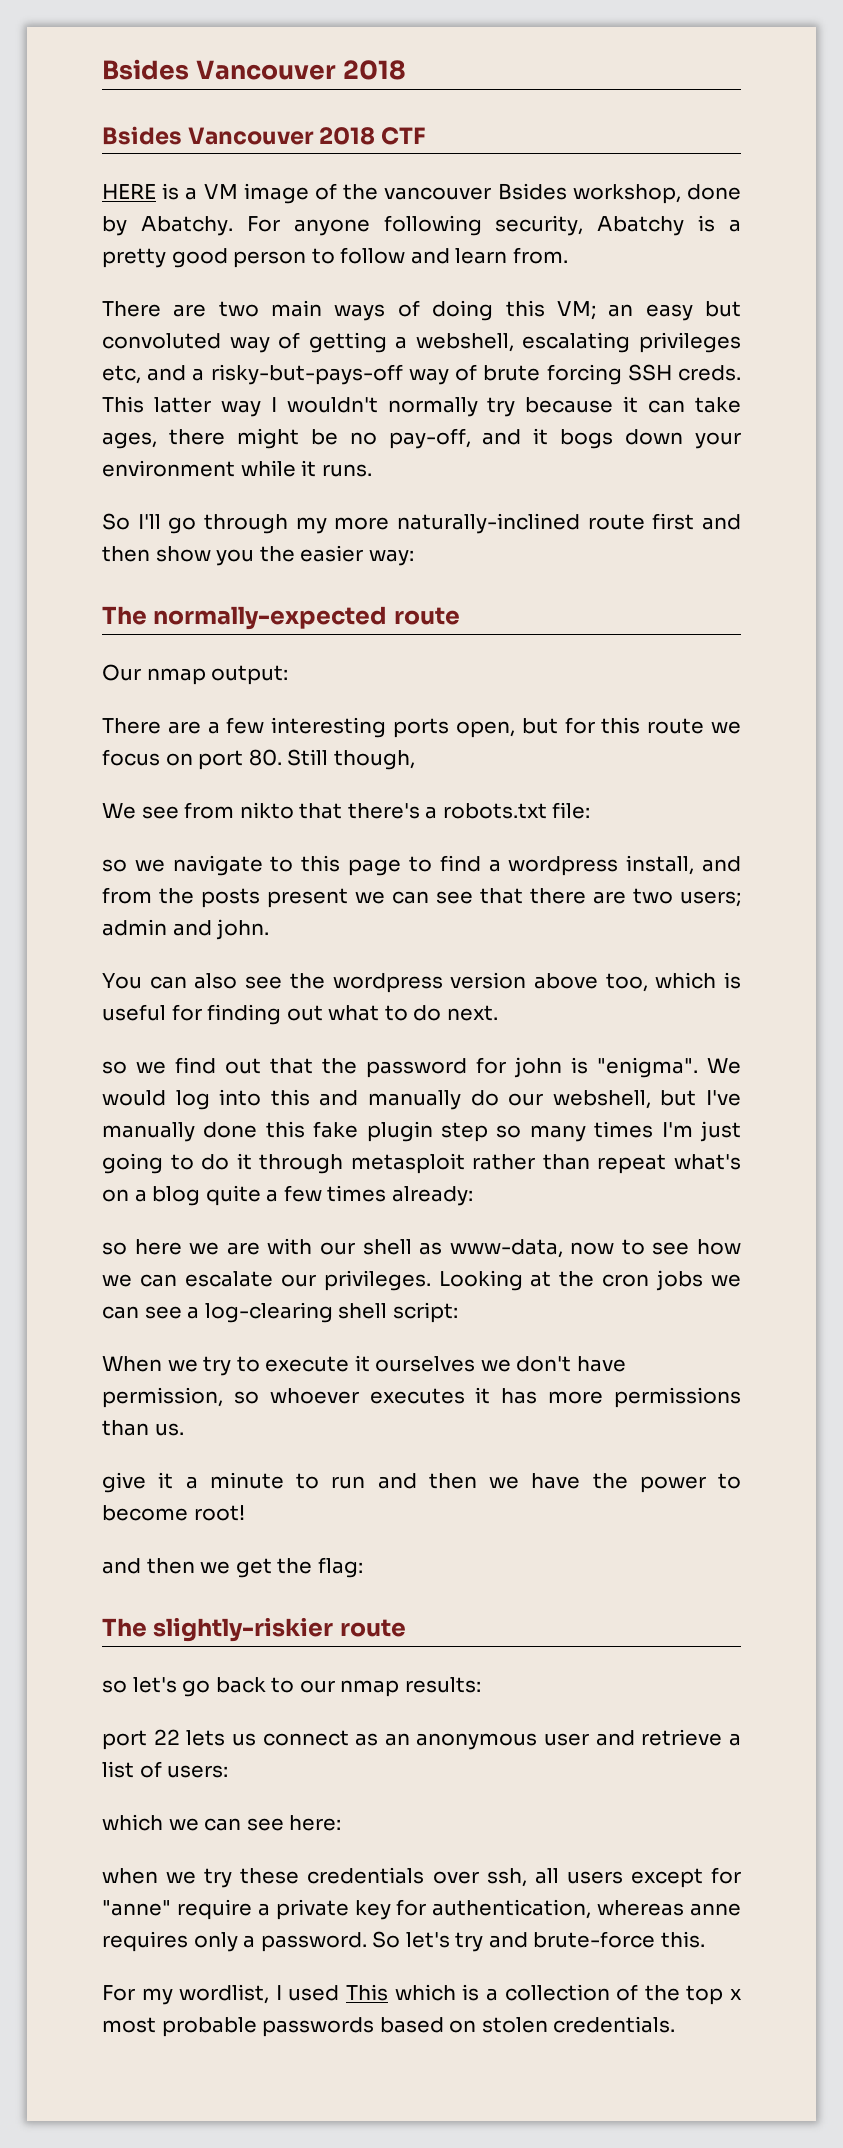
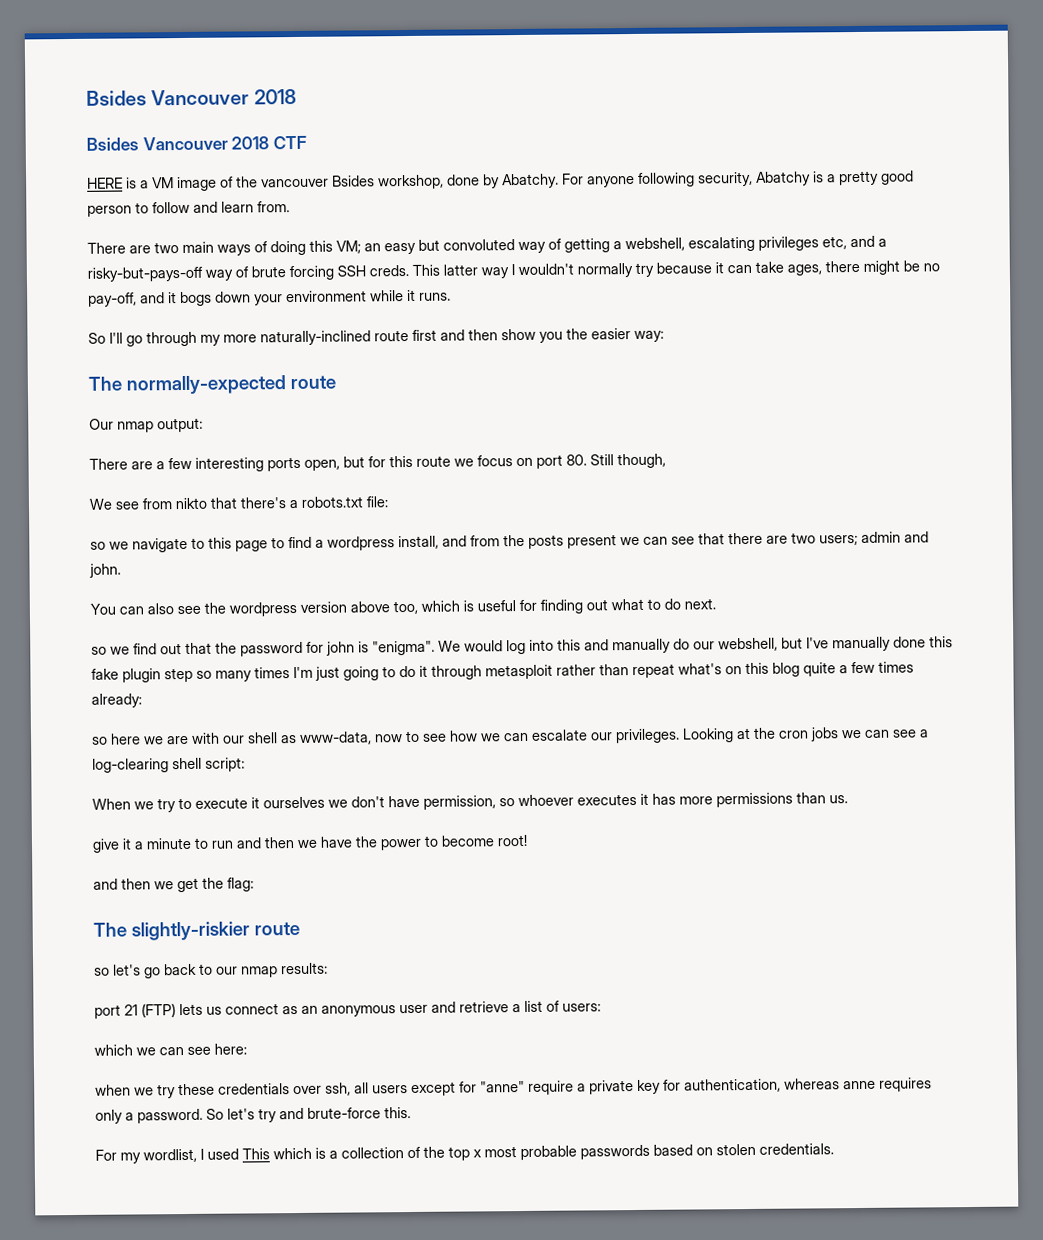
[134,1189,147,1202] a -> [745,662,769,675] this
[153,1729,180,1745] 22 -> [124,1003,176,1018] 21 (FTP)

